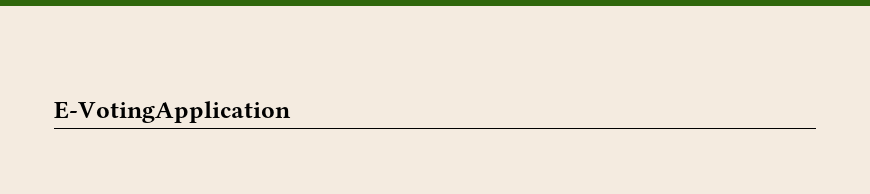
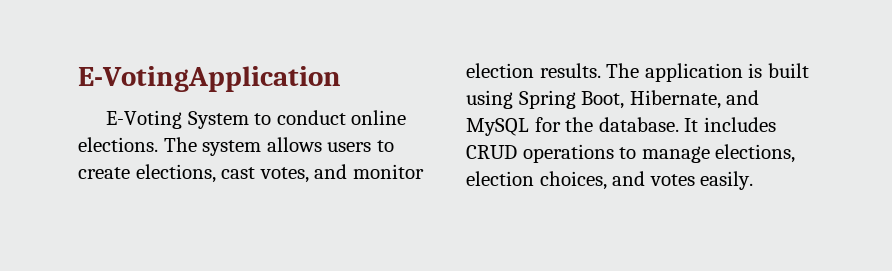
(291, 112) none -> [105,110,407,129] [78,137,394,156] [78,164,424,183] [466,63,809,82] [466,90,760,109] [466,117,776,136] [466,144,796,163] [466,171,754,190] // E-Voting System to conduct online elections. The system allows users to create elections, cast votes, and monitor election results. The application is built using Spring Boot, Hibernate, and MySQL for the database. It includes CRUD operations to manage elections, election choices, and votes easily.

